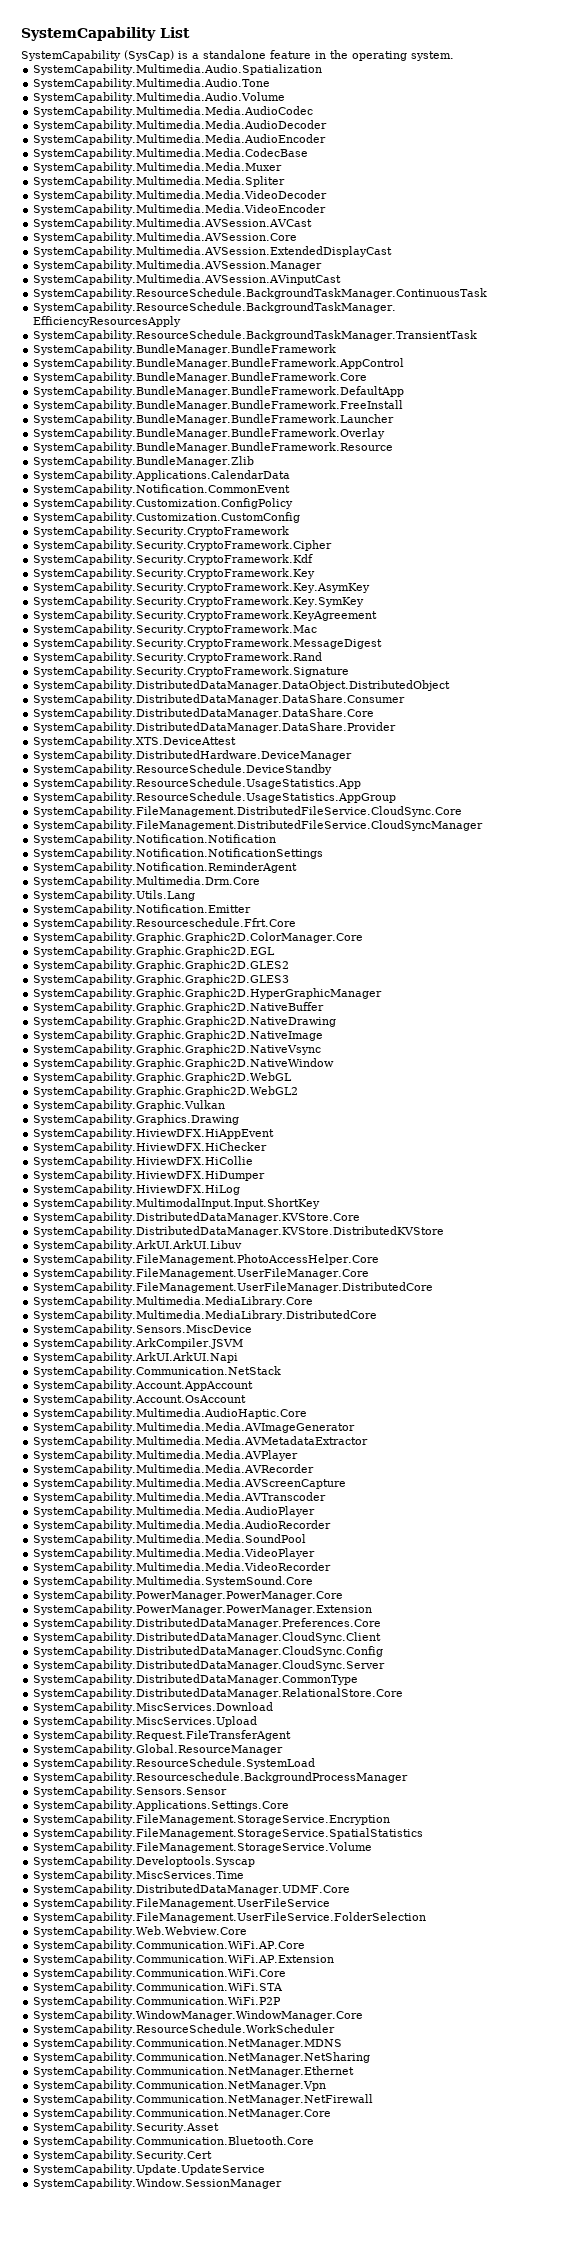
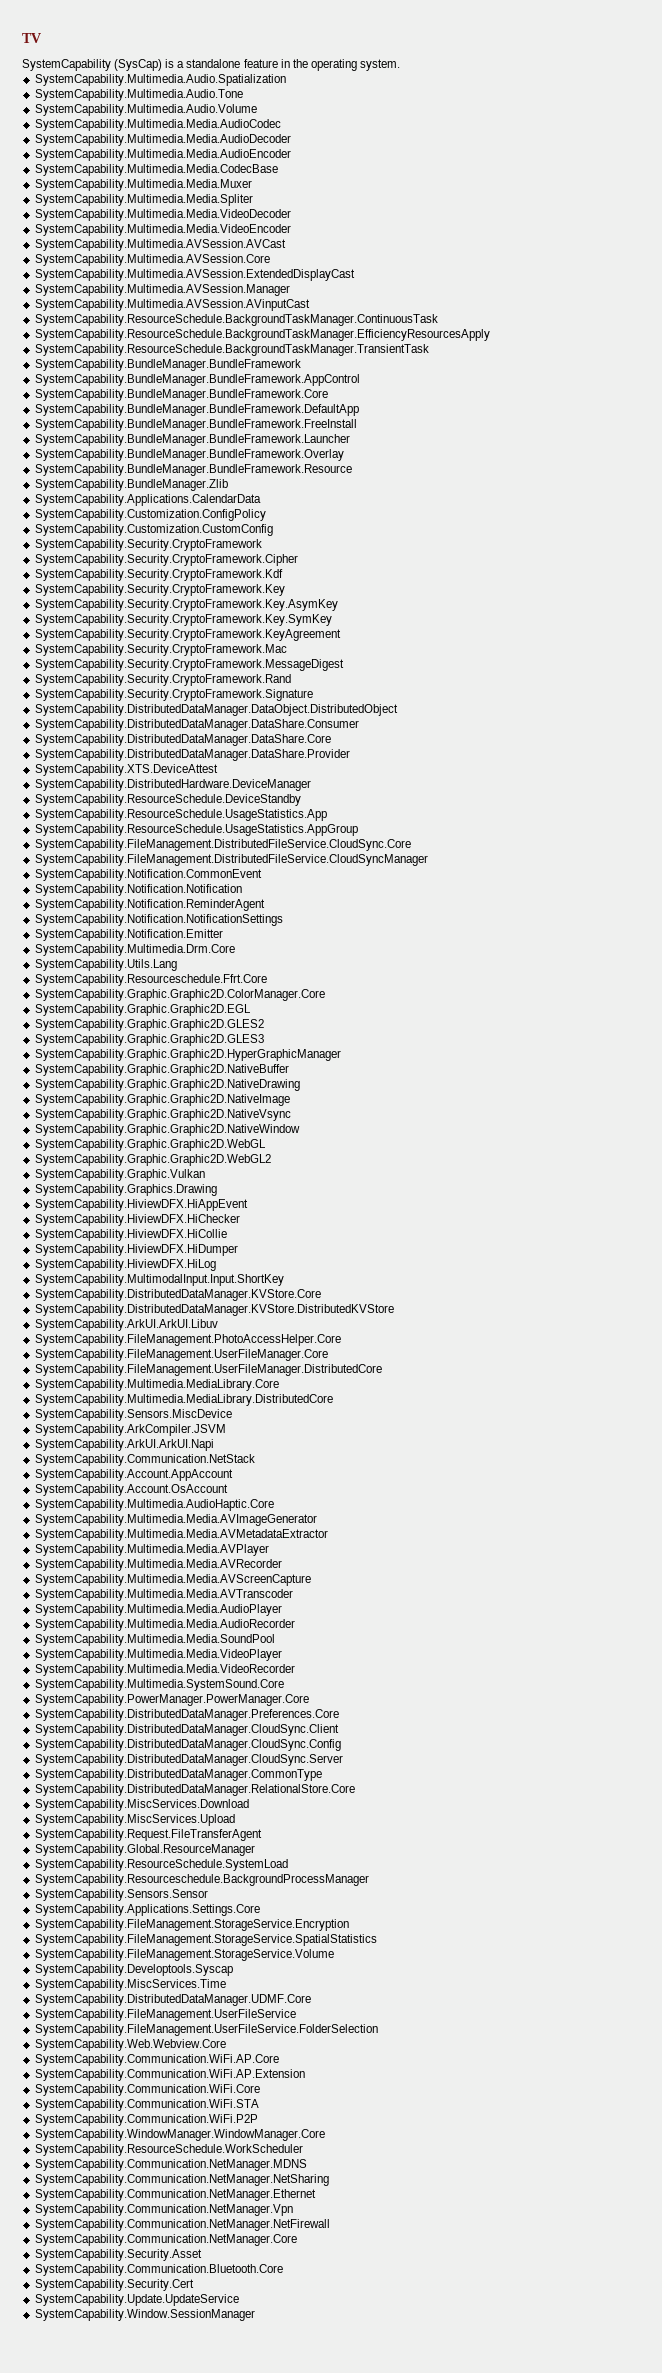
[21,27,190,41] SystemCapability List -> [22,33,41,43] TV
[33,484,291,495] // SystemCapability.Notification.CommonEvent -> (261, 500) none
(484, 825) none -> [34,869,262,881] // SystemCapability.Notification.CommonEvent
(277, 839) none -> [34,899,265,911] // SystemCapability.Notification.ReminderAgent
[33,862,298,873] SystemCapability.Notification.ReminderAgent -> [34,929,223,941] SystemCapability.Notification.Emitter
[33,904,252,915] // SystemCapability.Notification.Emitter -> (177, 965) none
[33,1604,373,1615] // SystemCapability.PowerManager.PowerManager.Extension -> (309, 1700) none

